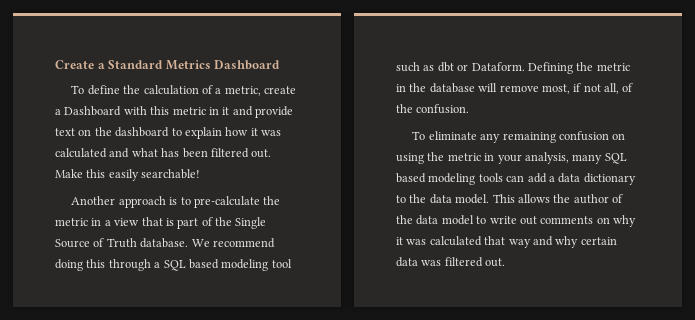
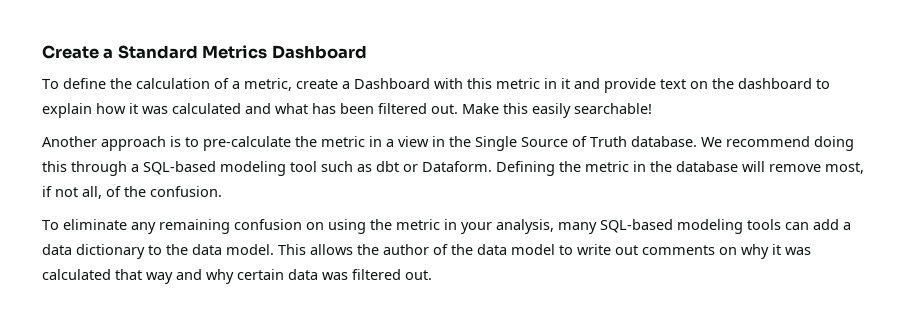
[141,217,213,229] that is part of -> [432,136,445,147] in
[163,259,219,271] SQL based -> [143,161,216,175] SQL-based
[604,153,627,164] [396,173,426,183] SQL based -> [600,219,673,233] SQL-based

